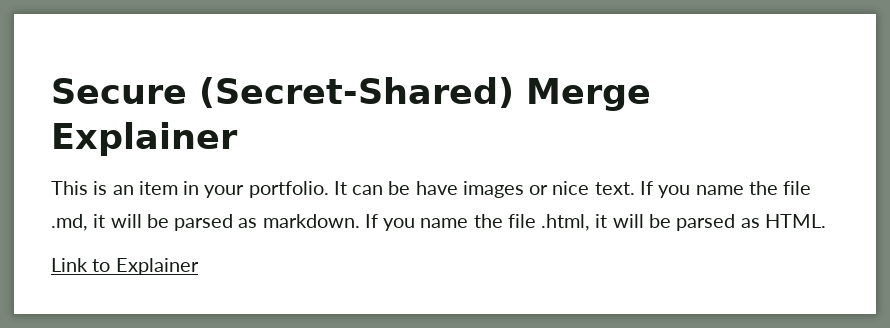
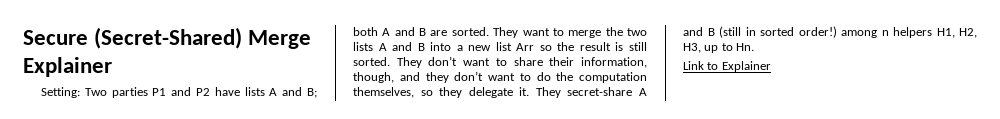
[51,181,812,198] [51,214,826,231] This is an item in your portfolio. It can be have images or nice text. If you name the file .md, it will be parsed as markdown. If you name the file .html, it will be parsed as HTML. -> [40,87,318,98] [353,27,647,38] [353,42,647,51] [353,56,647,68] [353,71,647,83] [353,87,647,98] [683,26,977,38] [683,43,755,53] Setting: Two parties P1 and P2 have lists A and B; both A and B are sorted. They want to merge the two lists A and B into a new list Arr so the result is still sorted. They don’t want to share their information, though, and they don’t want to do the computation themselves, so they delegate it. They secret-share A and B (still in sorted order!) among n helpers H1, H2, H3, up to Hn.

